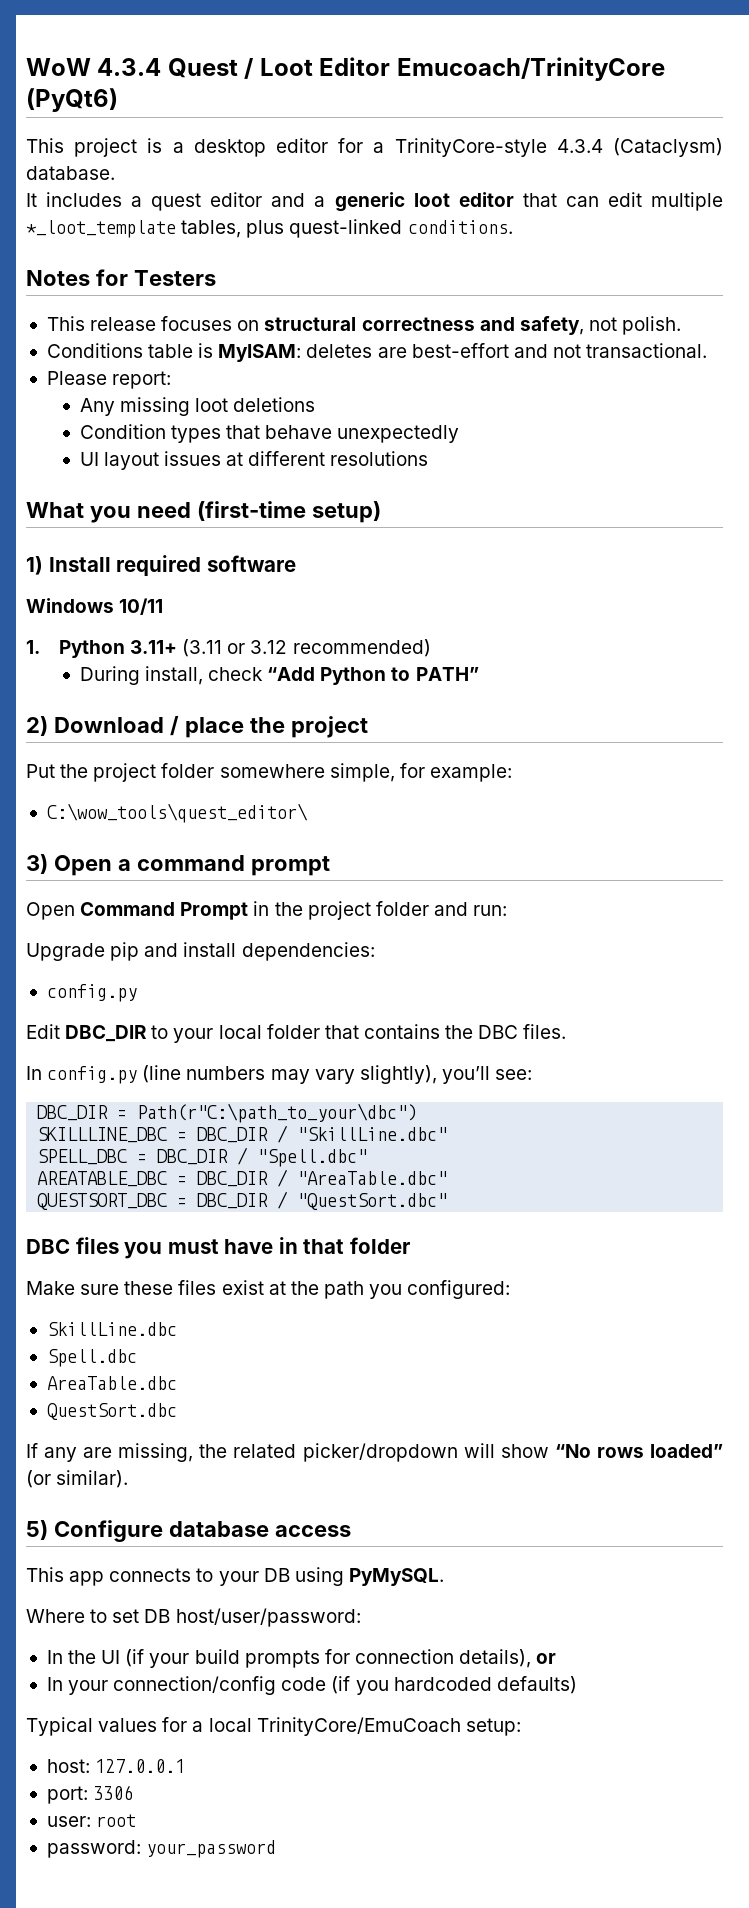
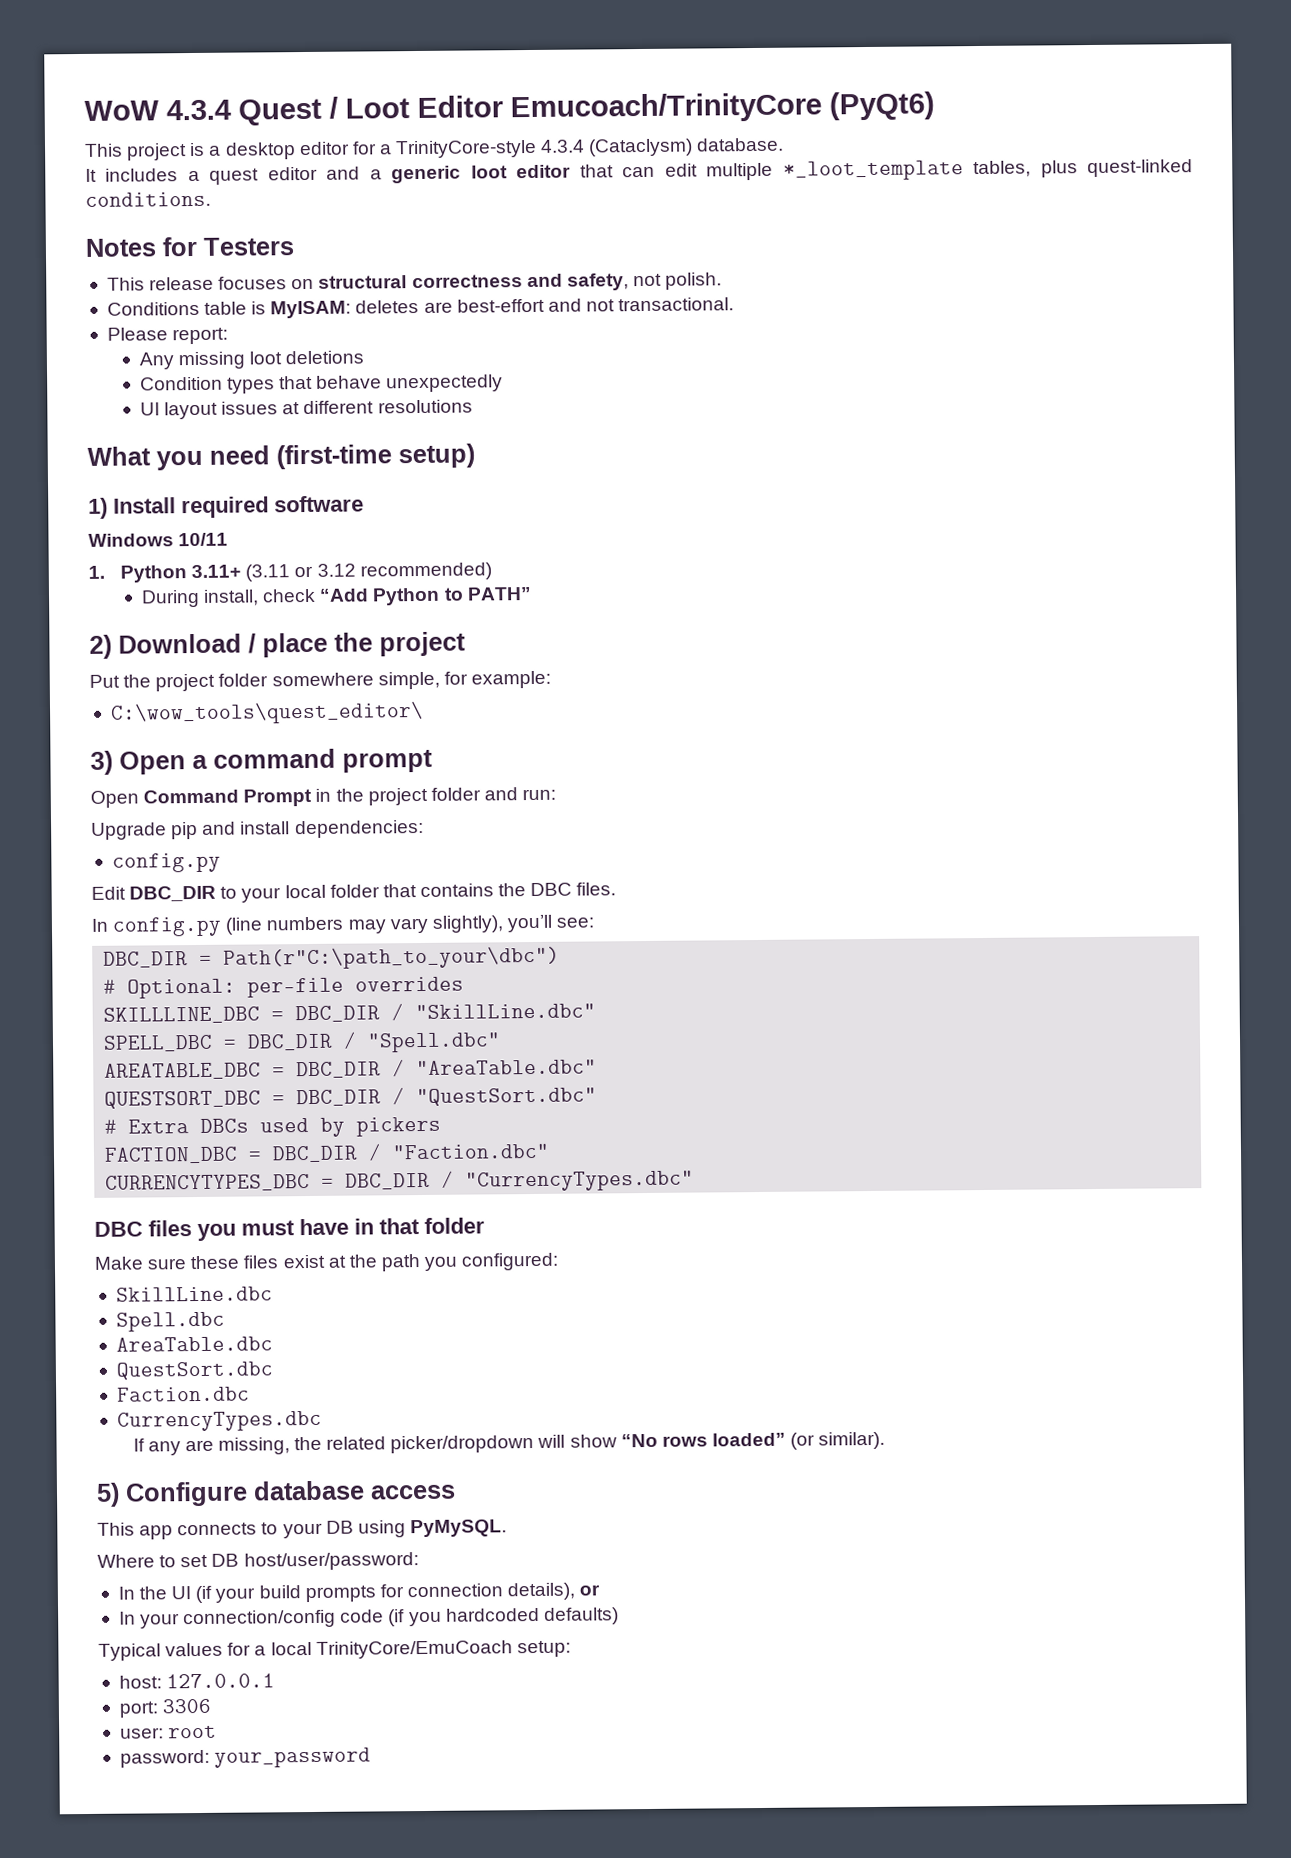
(418, 1113) none -> [103,976,465,999] // # Optional: per-file overrides
(448, 1201) none -> [104,1116,442,1137] [104,1143,551,1164] [105,1170,695,1192] // # Extra DBCs used by pickers // FACTION_DBC = DBC_DIR / "Faction.dbc" // CURRENCYTYPES_DBC = DBC_DIR / "CurrencyTypes.dbc"
(177, 1411) none -> [116,1386,250,1402] [116,1410,322,1432] // Faction.dbc // CurrencyTypes.dbc

